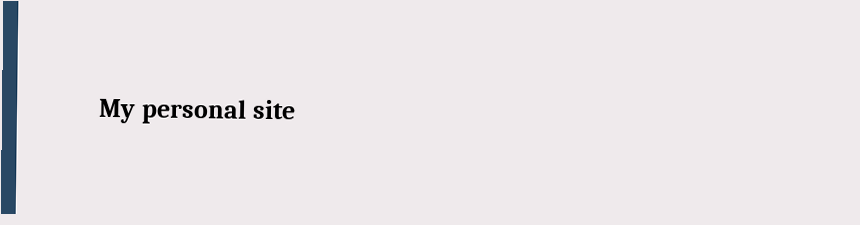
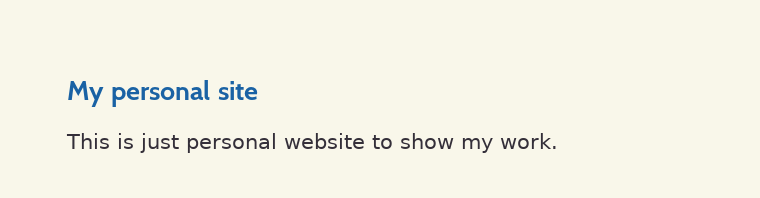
(296, 109) none -> [66,133,558,153] // This is just personal website to show my work.

